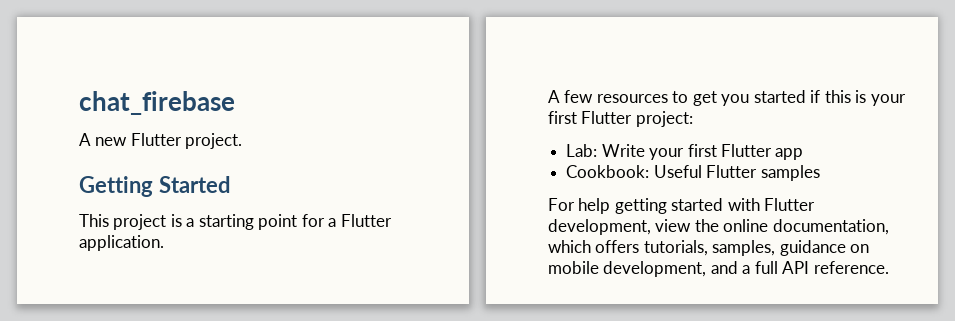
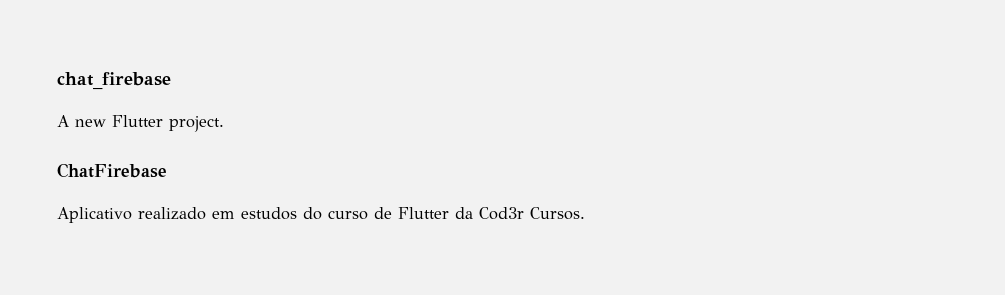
[79,176,230,197] [79,214,392,230] [79,235,164,251] [548,90,906,106] [548,111,693,127] [566,144,804,160] [566,165,820,181] [548,198,816,214] [548,219,889,235] [548,240,870,256] [548,261,889,277] Getting Started // This project is a starting point for a Flutter application. // A few resources to get you started if this is your first Flutter project: // Lab: Write your first Flutter app // Cookbook: Useful Flutter samples // For help getting started with Flutter development, view the online documentation, which offers tutorials, samples, guidance on mobile development, and a full API reference. -> [57,163,167,178] [57,207,585,223] ChatFirebase // Aplicativo realizado em estudos do curso de Flutter da Cod3r Cursos.

